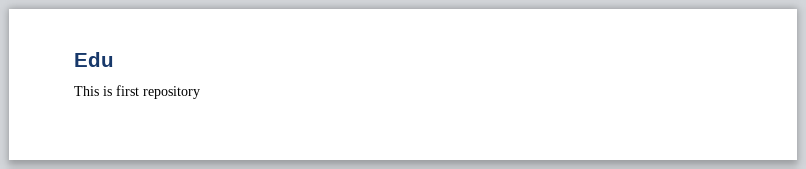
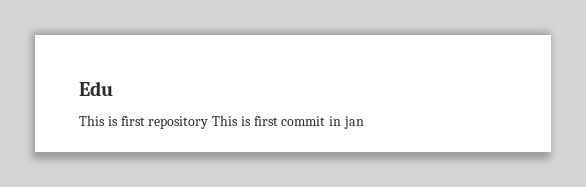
(200, 92) none -> [212,115,365,129] This is first commit in jan

